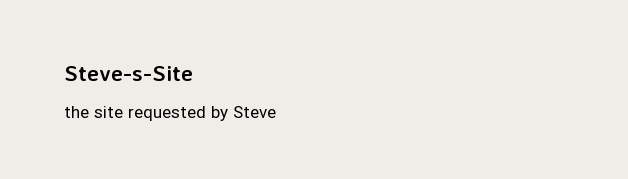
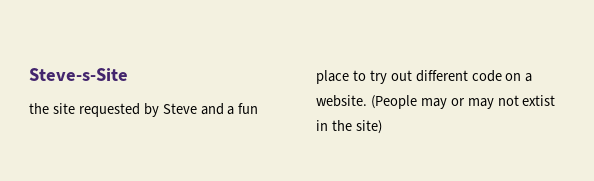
(276, 112) none -> [200,103,259,115] [316,70,533,84] [316,95,556,109] [316,120,382,134] and a fun place to try out different code on a website. (People may or may not extist in the site)

